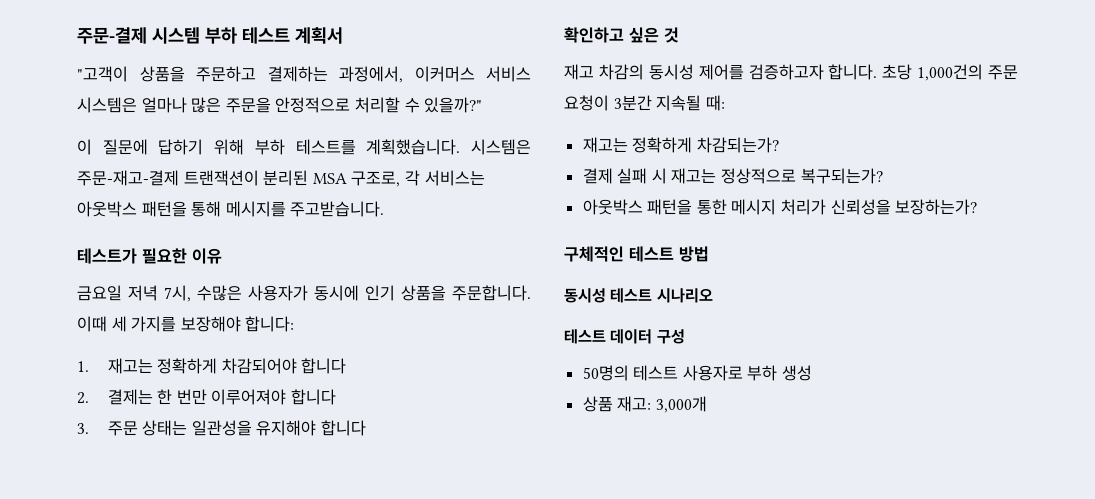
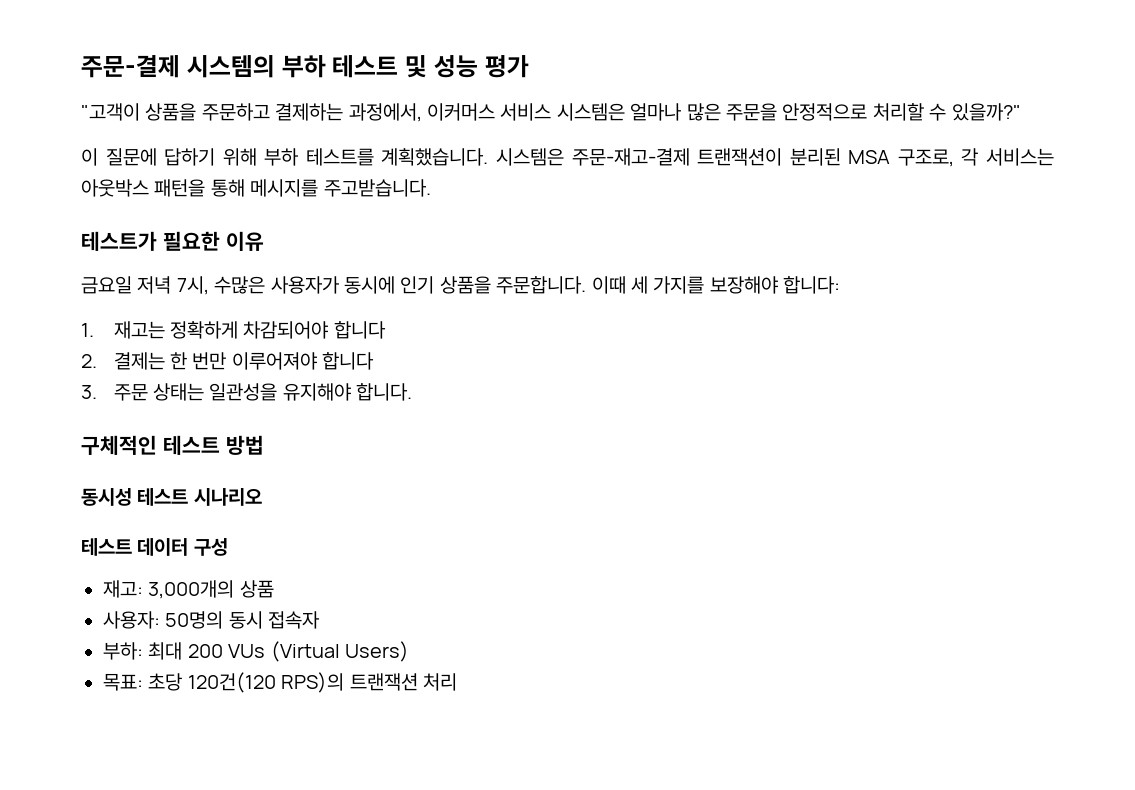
[152,27,200,44] 시스템 -> [186,55,275,78] 시스템의
[295,27,343,44] 계획서 -> [405,55,529,78] 및 성능 평가
[321,420,367,436] [564,27,679,43] [564,64,1018,81] [564,95,725,111] [582,137,779,153] [582,168,883,184] [582,199,978,215] 합니다 // 확인하고 싶은 것 // 재고 차감의 동시성 제어를 검증하고자 합니다. 초당 1,000건의 주문 요청이 3분간 지속될 때: // 재고는 정확하게 차감되는가? // 결제 실패 시 재고는 정상적으로 복구되는가? // 아웃박스 패턴을 통한 메시지 처리가 신뢰성을 보장하는가? -> [356,383,413,401] 합니다.
[582,365,813,381] [582,396,707,413] 50명의 테스트 사용자로 부하 생성 // 상품 재고: 3,000개 -> [103,580,274,599] [103,611,321,629] [103,641,409,662] [103,672,457,693] 재고: 3,000개의 상품 // 사용자: 50명의 동시 접속자 // 부하: 최대 200 VUs (Virtual Users) // 목표: 초당 120건(120 RPS)의 트랜잭션 처리

